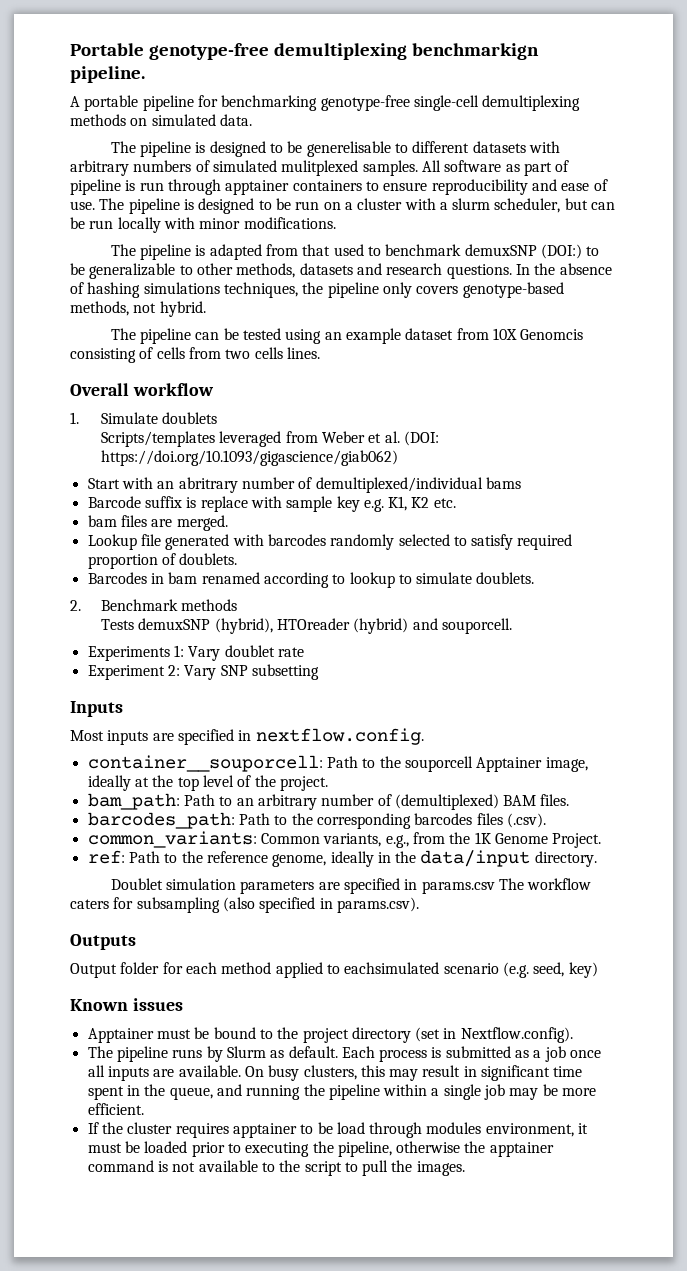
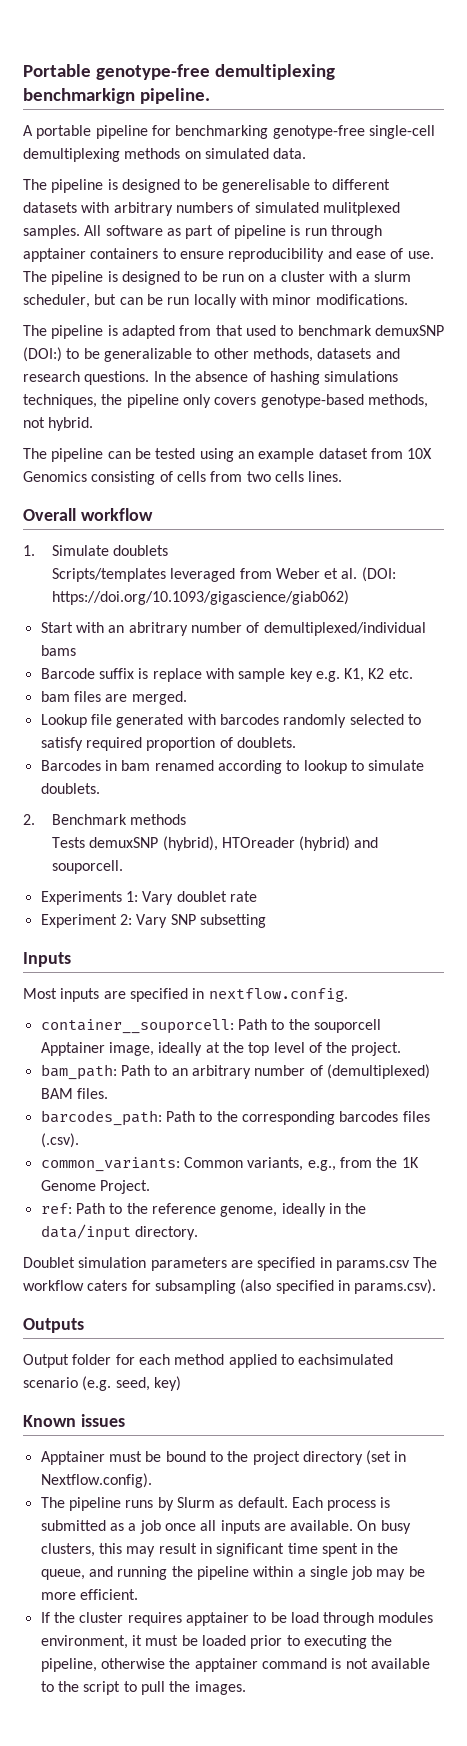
[520,329,584,340] Genomcis -> [23,471,87,482] Genomics

